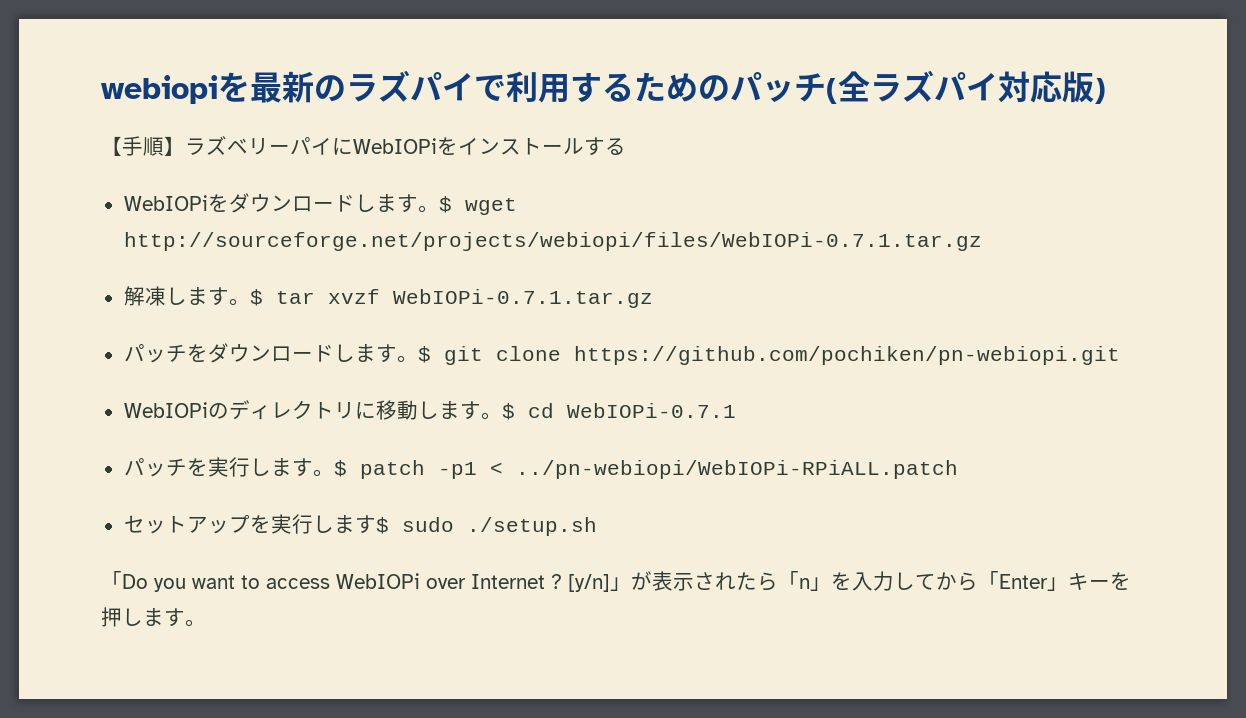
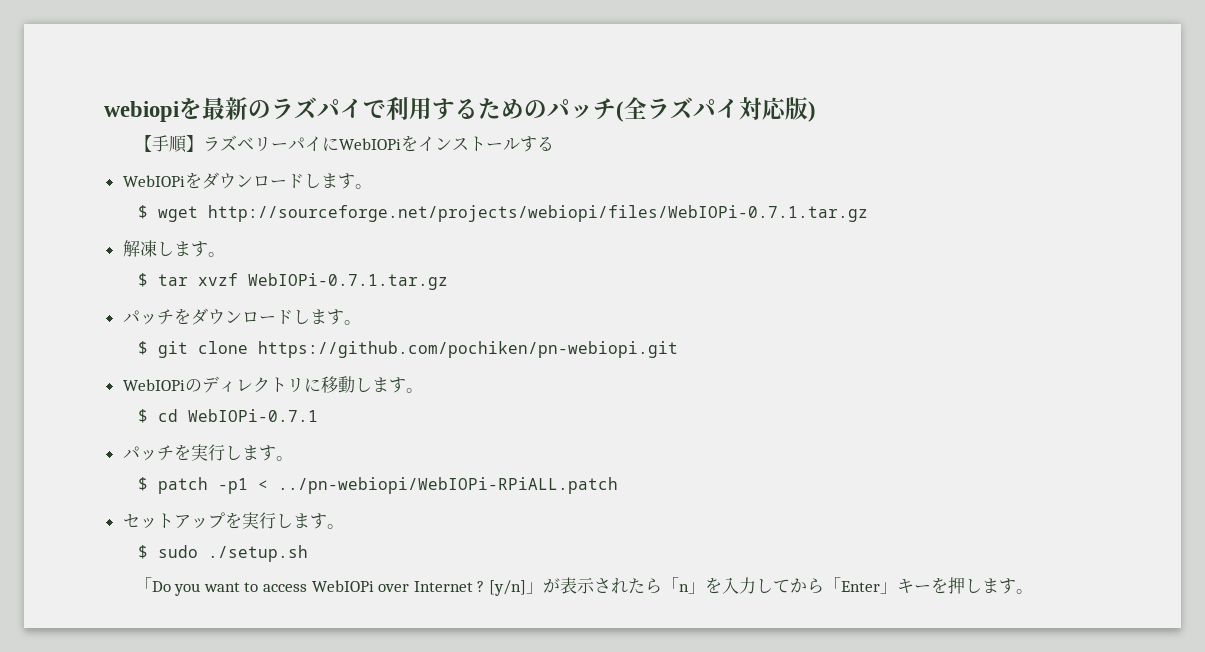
(439, 209) none -> (372, 186) //
(250, 302) none -> (225, 254) //
(418, 359) none -> (361, 322) //
(502, 416) none -> (423, 390) //
(334, 473) none -> (293, 458) //
(376, 524) none -> [326,524,344,529] 。 //

